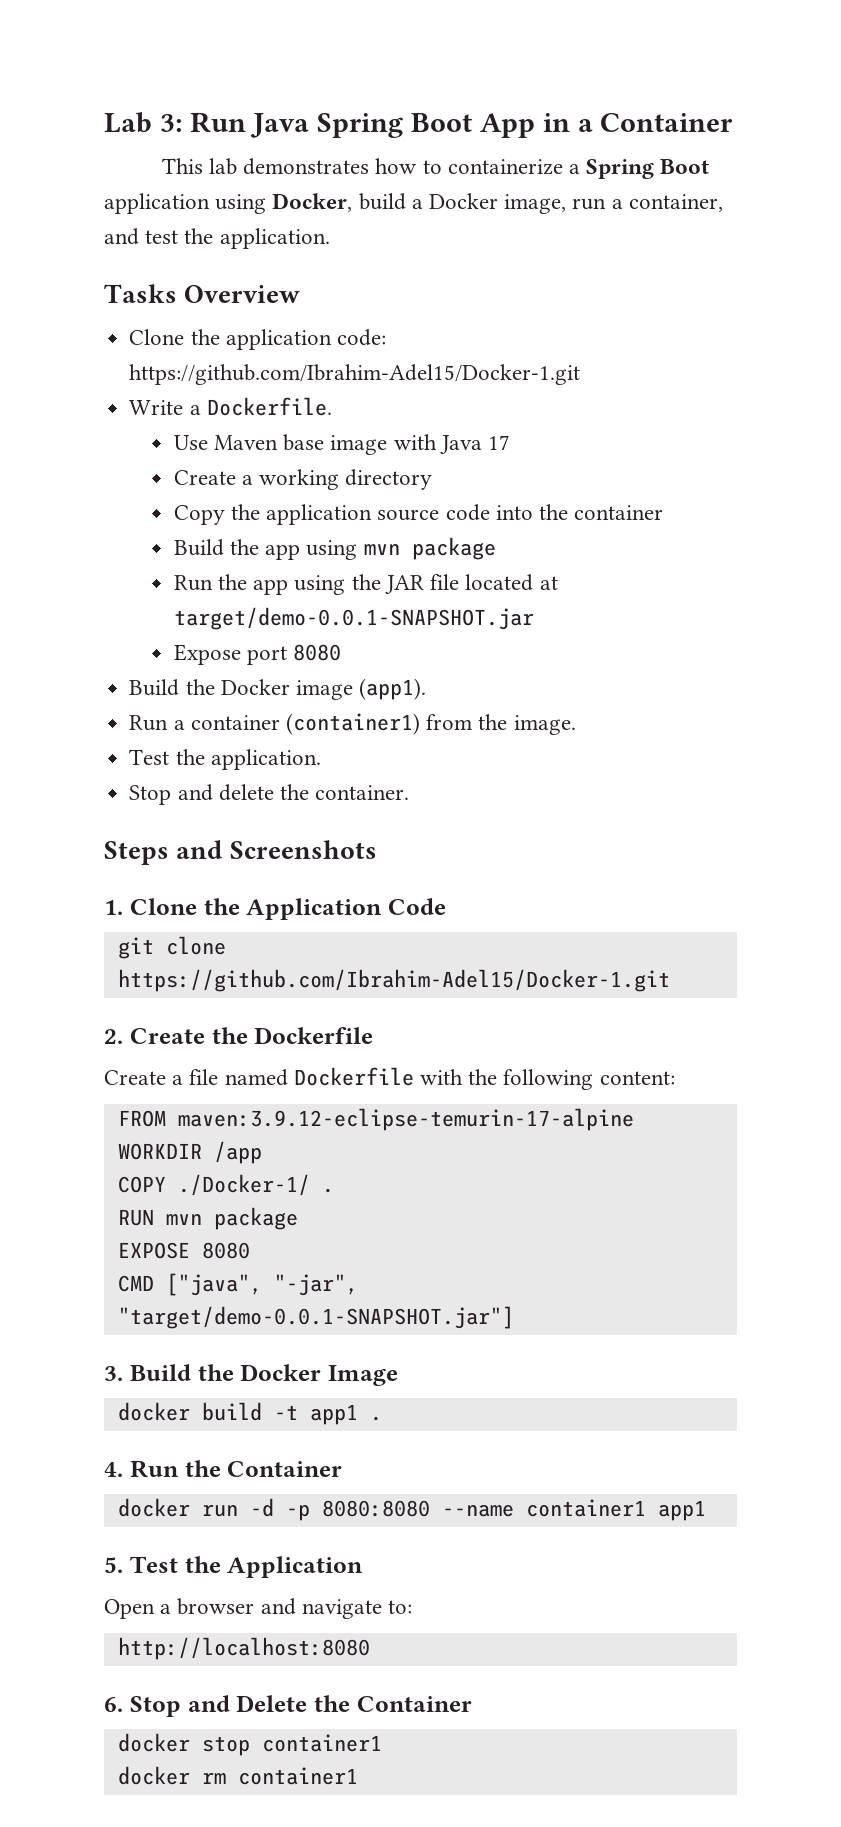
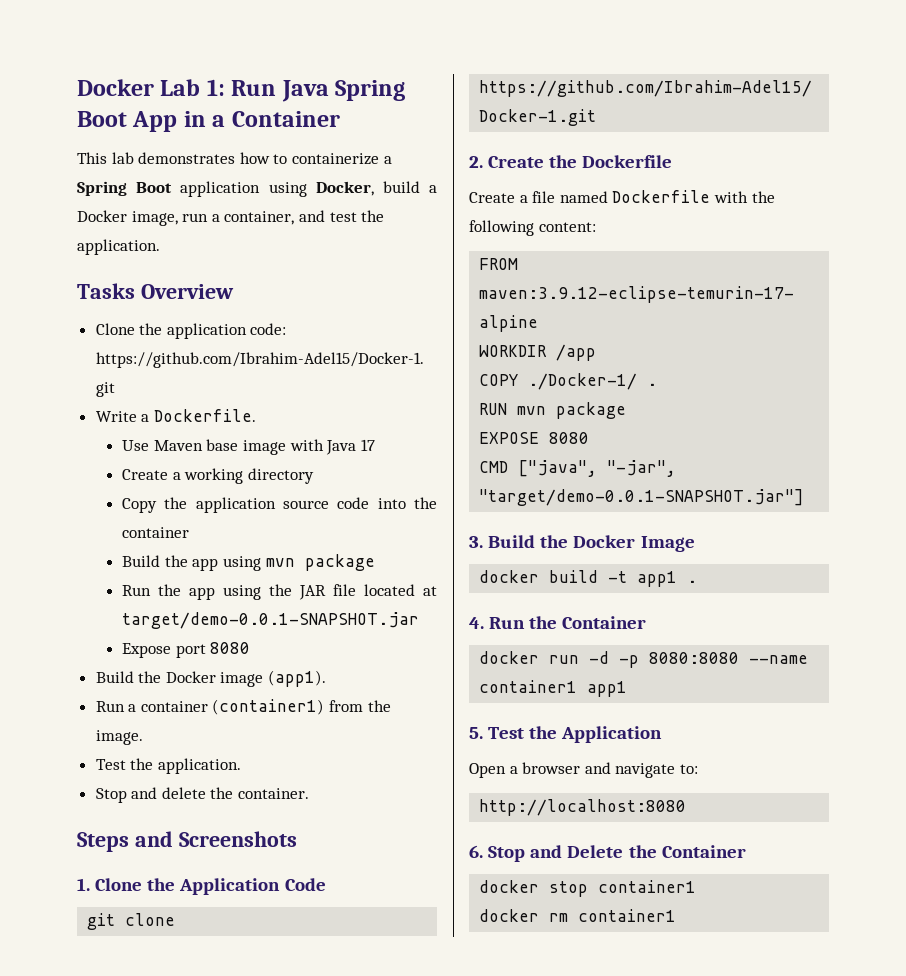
[104,112,182,133] Lab 3: -> [77,79,225,96] Docker Lab 1:

